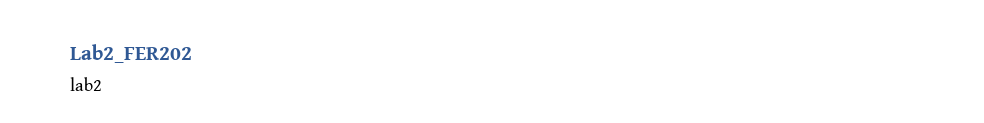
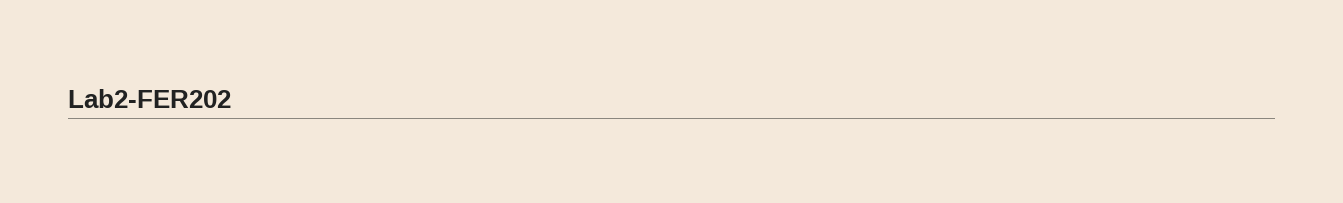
[70,44,192,63] [70,77,102,91] Lab2_FER202 // lab2 -> [68,89,231,108] Lab2-FER202

